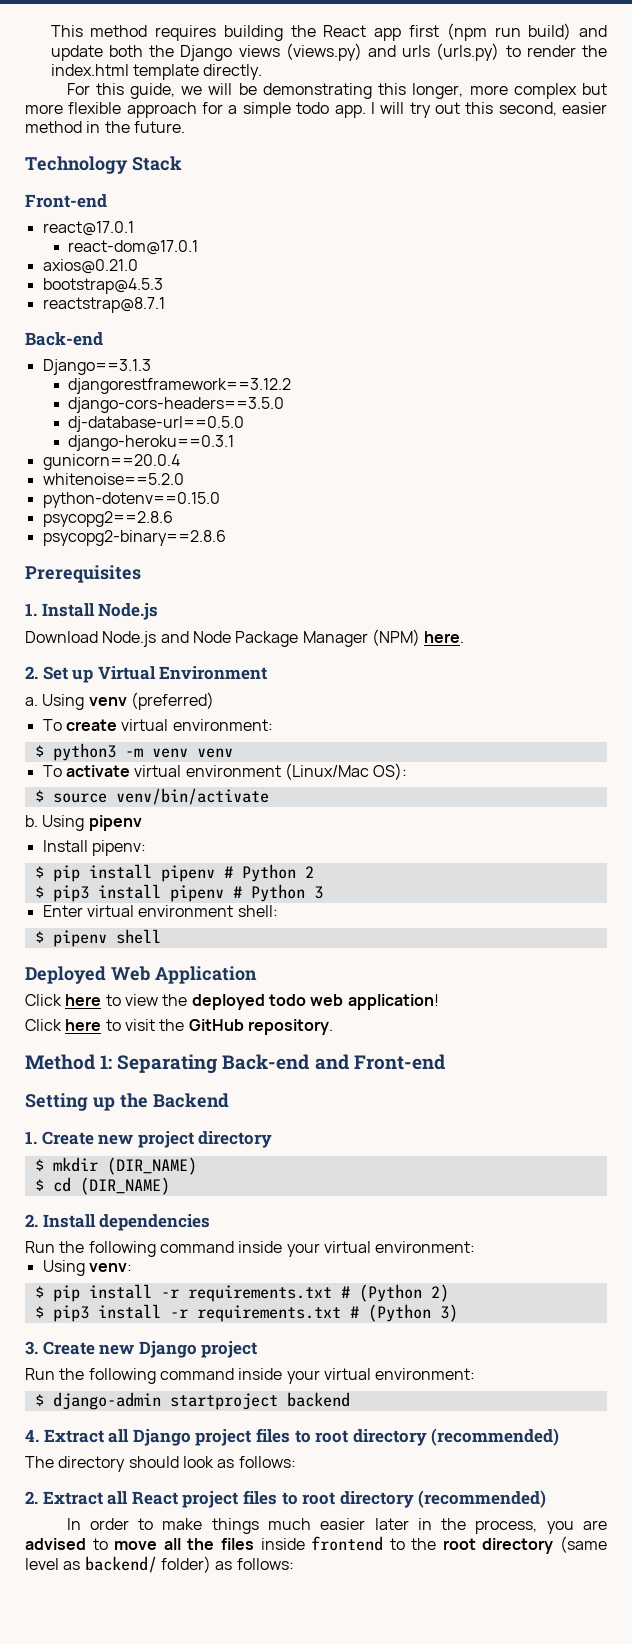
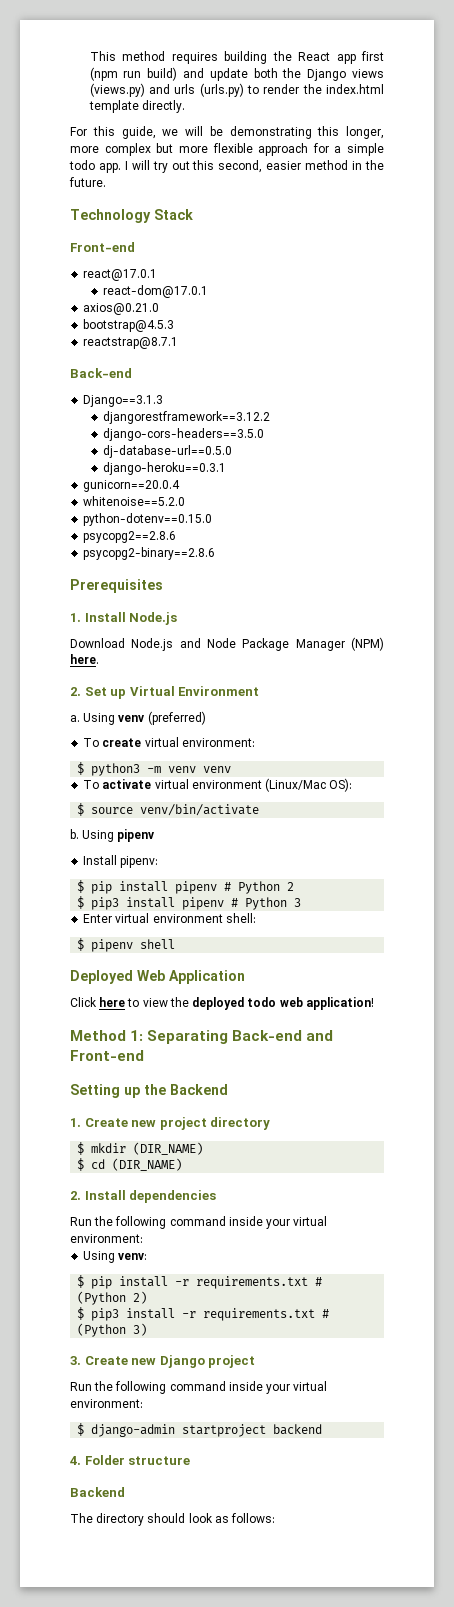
[25,1019,333,1035] // Click here to visit the GitHub repository. -> (374, 1003) none
[43,1428,560,1446] Extract all Django project files to root directory (recommended) -> [84,1455,191,1465] [70,1487,125,1497] Folder structure // Backend
[25,1490,547,1508] [66,1518,607,1534] [25,1536,607,1554] [25,1556,294,1573] // 2. Extract all React project files to root directory (recommended) // In order to make things much easier later in the process, you are advised to move all the files inside frontend to the root directory (same level as backend/ folder) as follows: -> (276, 1518) none

